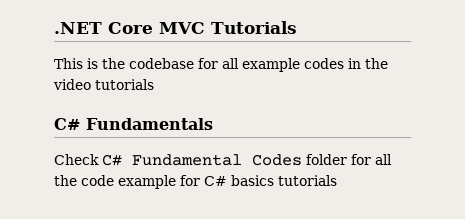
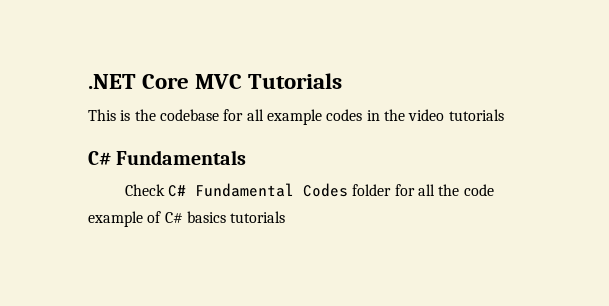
[180,175,200,186] for -> [147,211,162,223] of

